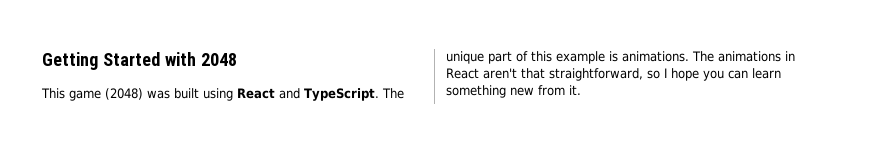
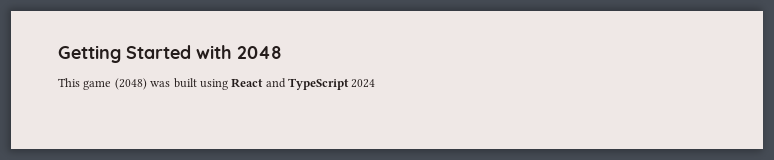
[304,88,404,101] [446,51,795,64] [446,68,781,81] [446,85,581,98] TypeScript. The unique part of this example is animations. The animations in React aren't that straightforward, so I hope you can learn something new from it. -> [288,78,376,90] TypeScript 2024

